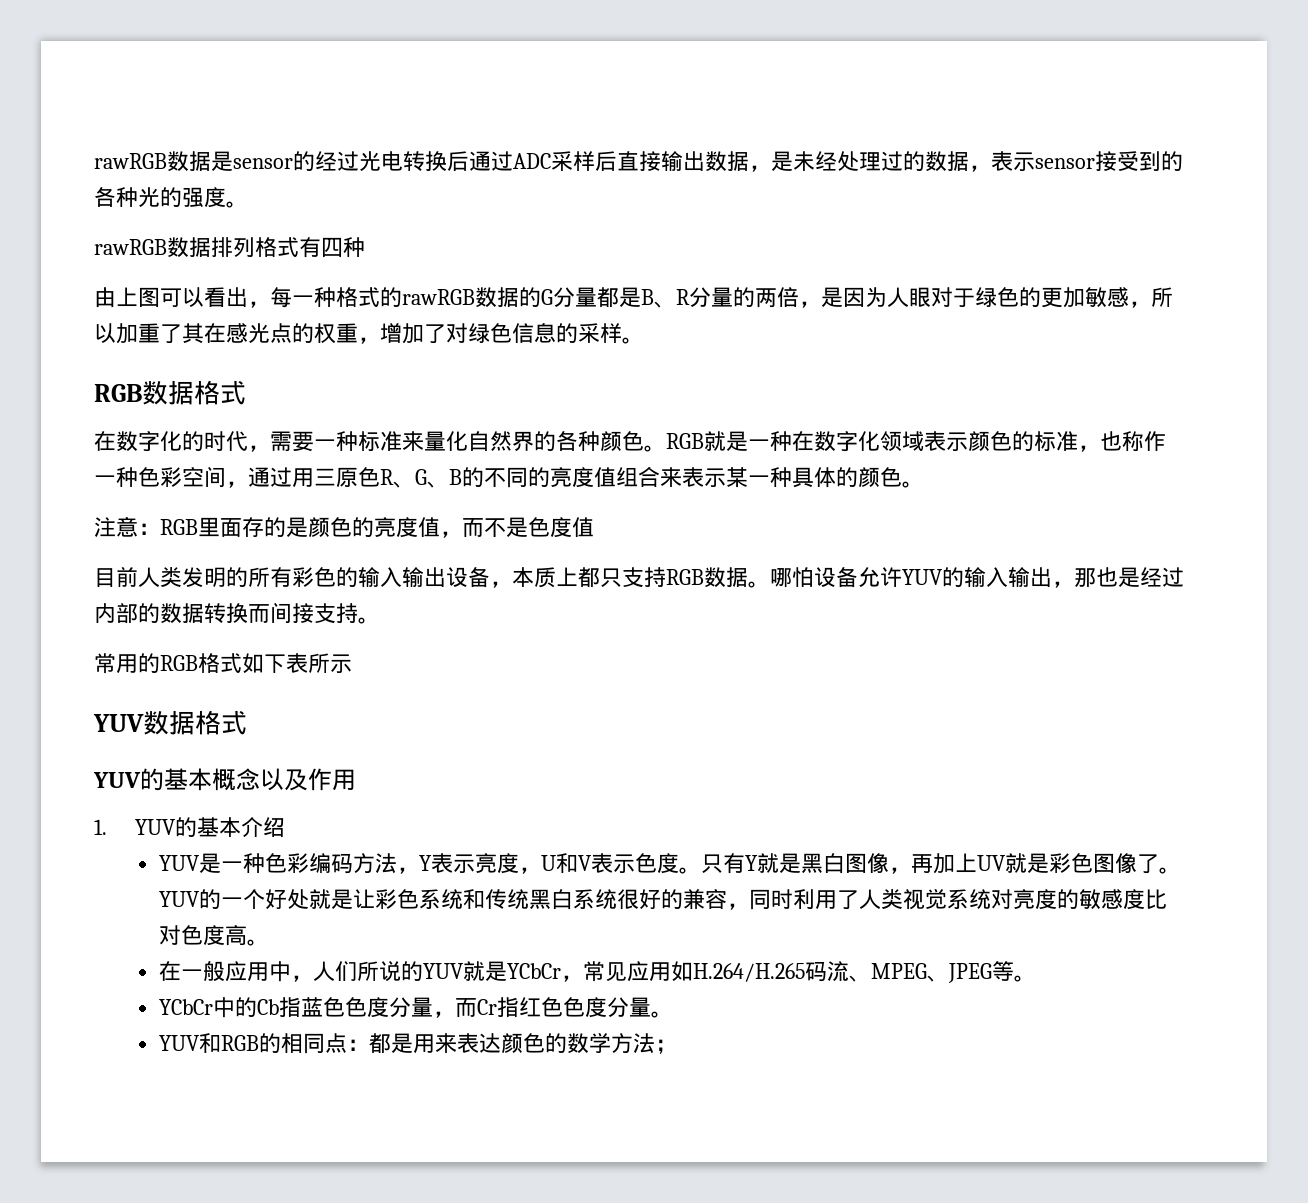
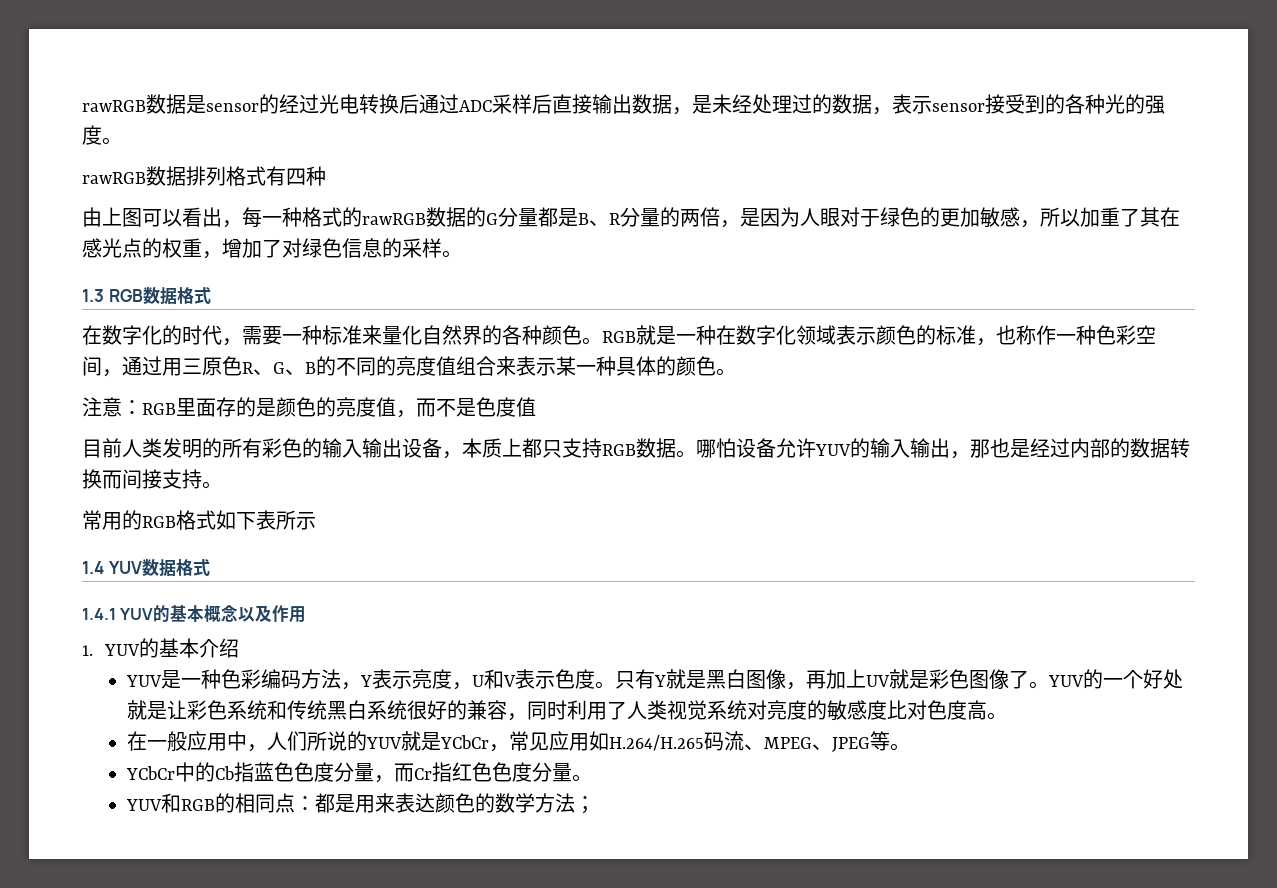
(644, 340) none -> [82,289,104,302] 1.3
(352, 663) none -> [82,561,104,574] 1.4
(247, 722) none -> [82,608,116,620] 1.4.1

